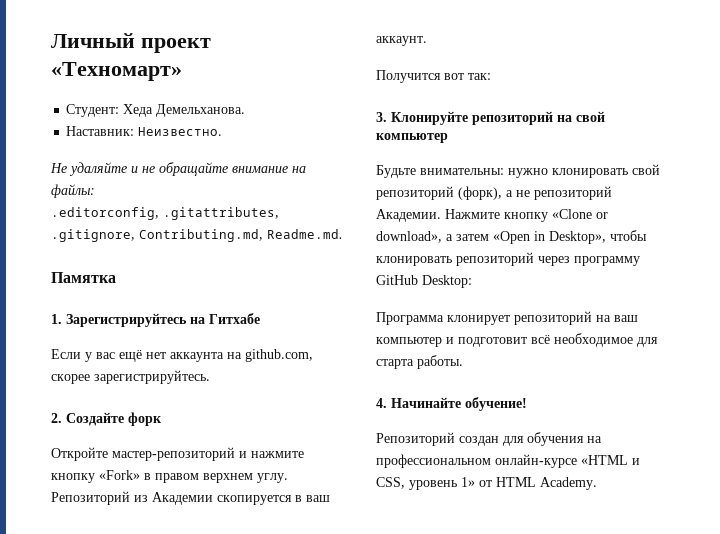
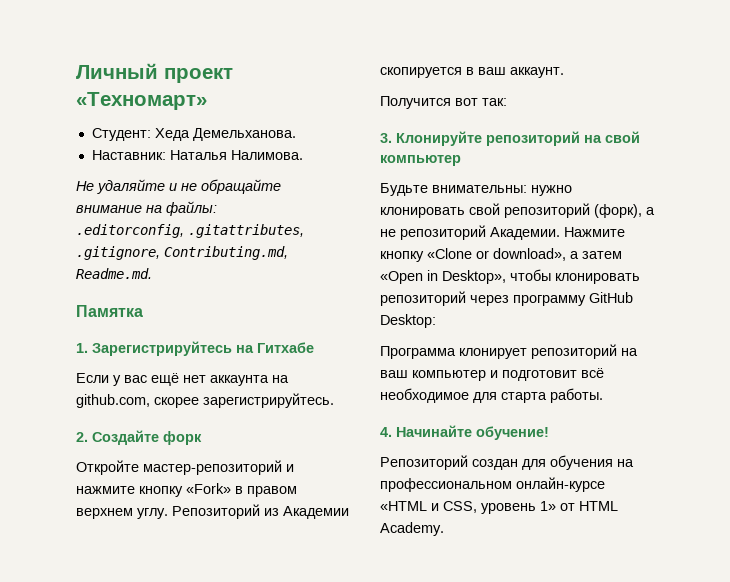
[138,127,223,136] Неизвестно. -> [169,150,303,160] Наталья Налимова.

